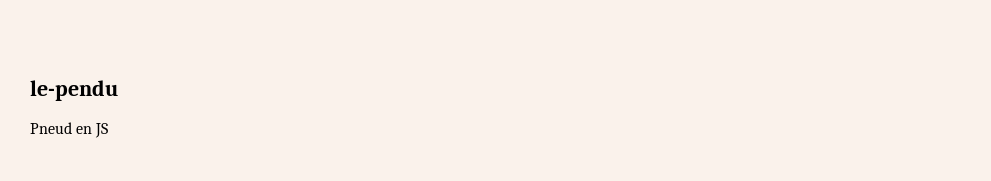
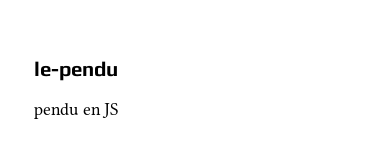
[30,122,72,134] Pneud -> [34,103,79,119] pendu

